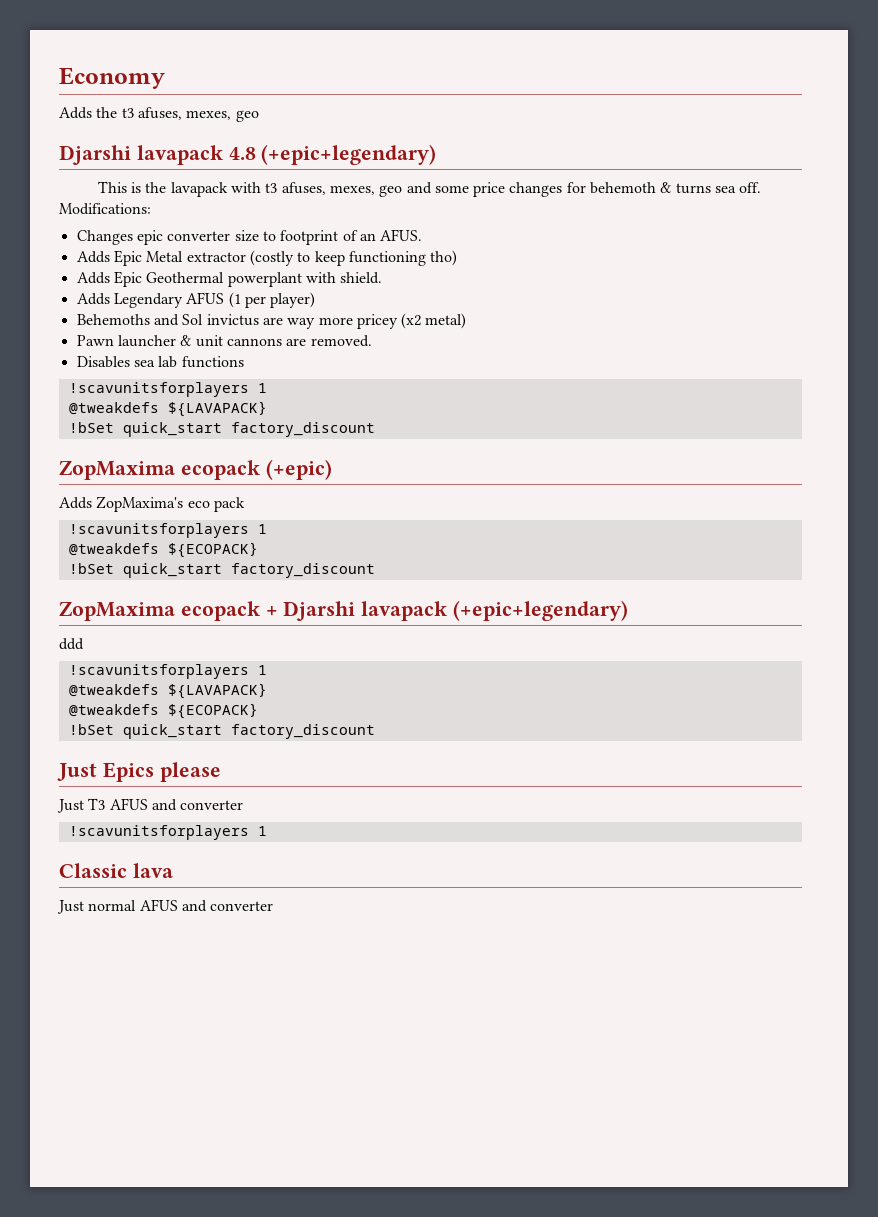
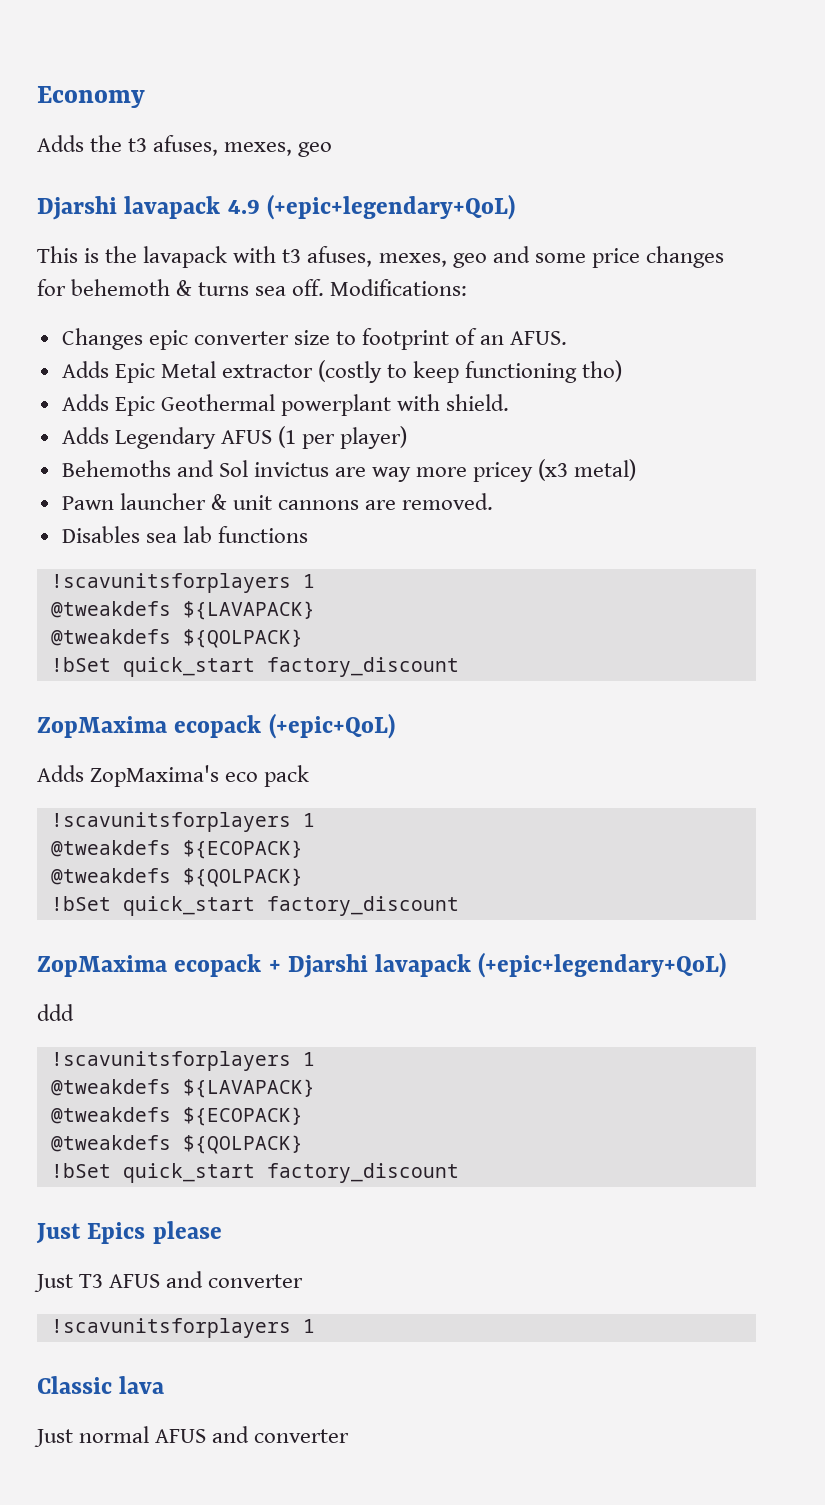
[228,144,437,165] 4.8 (+epic+legendary) -> [227,194,515,220] 4.9 (+epic+legendary+QoL)
[401,313,422,329] (x2 -> [538,459,569,481] (x3
[68,422,375,437] [59,459,332,480] // !bSet quick_start factory_discount // ZopMaxima ecopack (+epic) -> [50,629,303,648] [50,657,459,677] [37,713,395,739] // @tweakdefs ${QOLPACK} // !bSet quick_start factory_discount // ZopMaxima ecopack (+epic+QoL)
(258, 550) none -> [50,868,303,887] // @tweakdefs ${QOLPACK}
[453,600,629,621] (+epic+legendary) -> [478,952,727,978] (+epic+legendary+QoL)
(258, 711) none -> [50,1135,303,1154] // @tweakdefs ${QOLPACK}

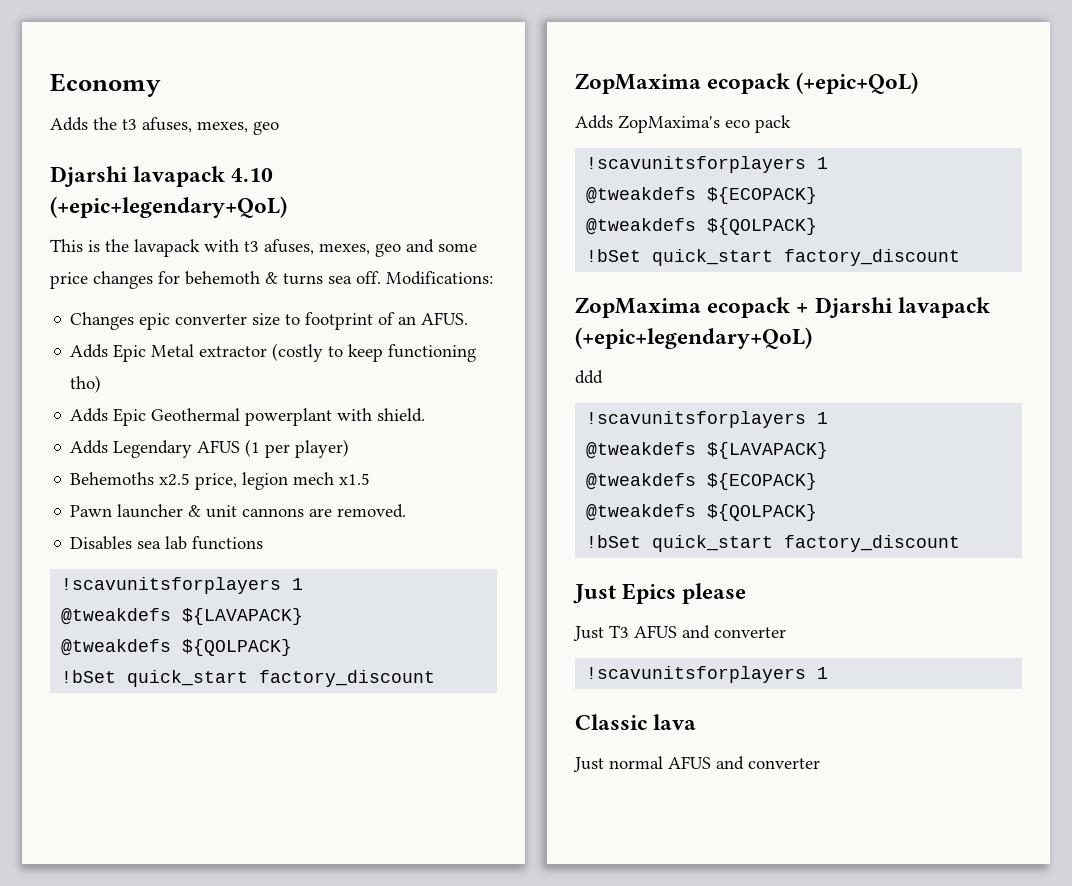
[227,199,260,214] 4.9 -> [231,168,274,182] 4.10
[176,459,637,482] and Sol invictus are way more pricey (x3 metal) -> [159,472,371,490] x2.5 price, legion mech x1.5

